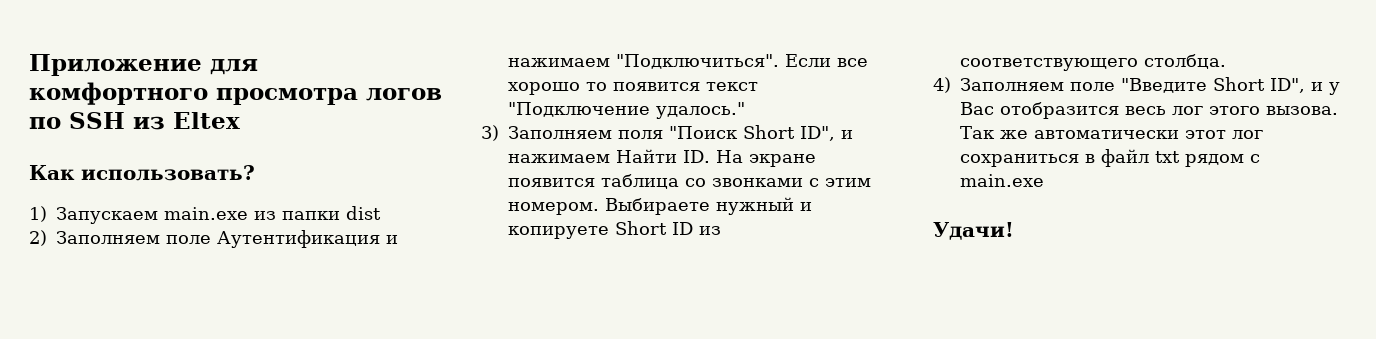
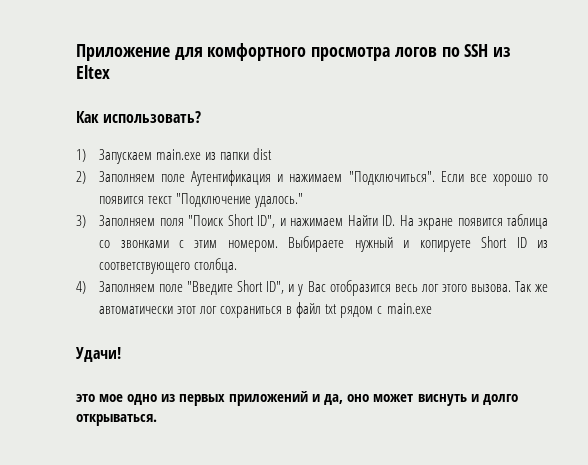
(1014, 231) none -> [76,391,518,406] [76,414,157,426] // это мое одно из первых приложений и да, оно может виснуть и долго открываться.

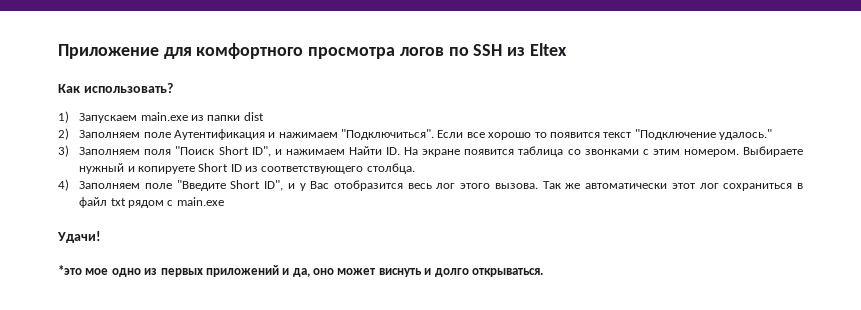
[76,394,95,402] это -> [58,265,82,275] *это

